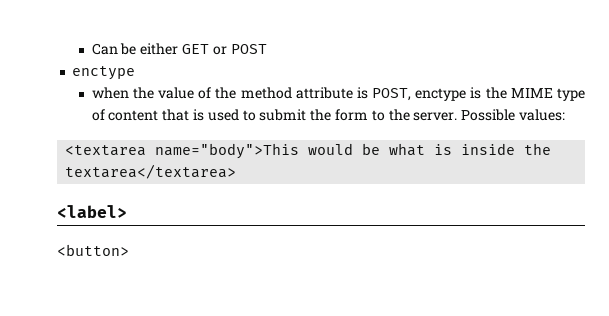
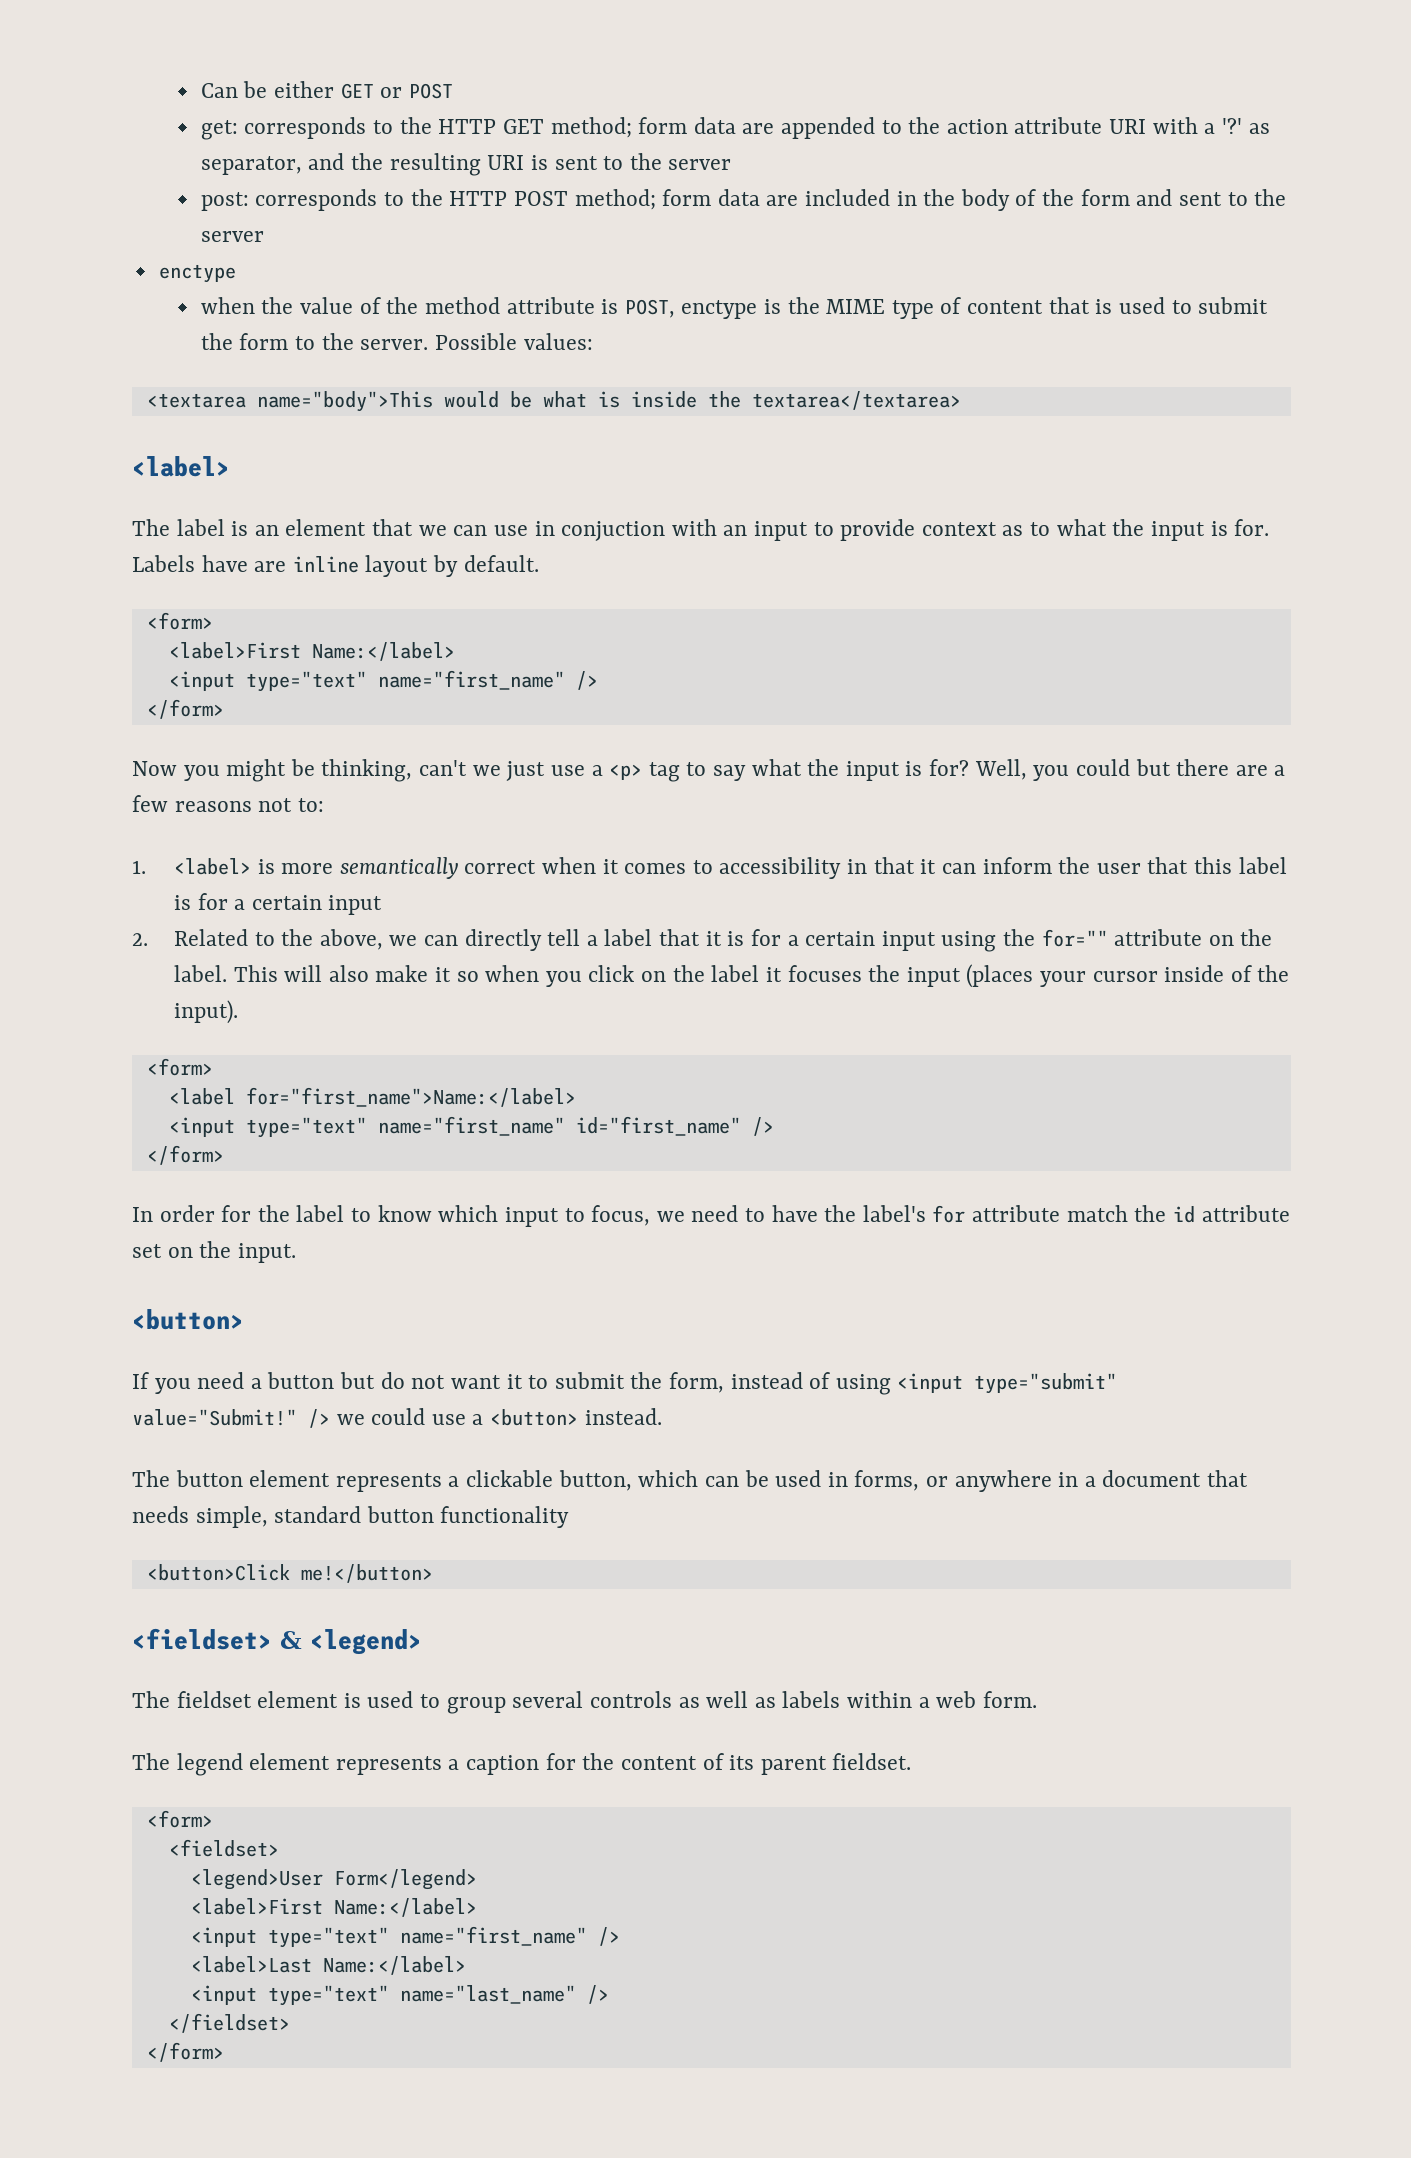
(267, 49) none -> [200,117,1270,140] [200,153,732,176] [200,189,1287,211] [200,231,264,242] // get: corresponds to the HTTP GET method; form data are appended to the action attribute URI with a '?' as separator, and the resulting URI is sent to the server // post: corresponds to the HTTP POST method; form data are included in the body of the form and sent to the server
[57,244,129,256] <button> -> [132,519,1270,541] [132,555,539,577] [146,612,213,630] [168,642,455,661] [168,670,598,692] [146,699,224,719] [132,759,1286,782] [132,795,324,812] [132,857,1287,879] [173,893,383,915] [132,929,1273,952] [173,964,1290,988] [173,1000,238,1024] [146,1058,213,1076] [168,1087,576,1107] [168,1116,774,1138] [146,1145,224,1165] [132,1205,1290,1227] [132,1241,296,1263] [132,1309,244,1330] [132,1372,1118,1395] [132,1408,662,1428] [132,1470,1249,1492] [132,1506,570,1528] [146,1564,433,1583] [132,1628,422,1655] [132,1691,1037,1714] [132,1753,912,1776] [146,1810,213,1828] [168,1839,279,1857] [190,1869,477,1890] [190,1898,477,1917] [190,1926,620,1948] [190,1956,466,1975] [190,1985,609,2006] [168,2013,290,2033] [146,2042,224,2062] The label is an element that we can use in conjuction with an input to provide context as to what the input is for. Labels have are inline layout by default. // <form> // <label>First Name:</label> // <input type="text" name="first_name" /> // </form> // Now you might be thinking, can't we just use a <p> tag to say what the input is for? Well, you could but there are a few reasons not to: // 1. <label> is more semantically correct when it comes to accessibility in that it can inform the user that this label is for a certain input // 2. Related to the above, we can directly tell a label that it is for a certain input using the for="" attribute on the label. This will also make it so when you click on the label it focuses the input (places your cursor inside of the input). // <form> // <label for="first_name">Name:</label> // <input type="text" name="first_name" id="first_name" /> // </form> // In order for the label to know which input to focus, we need to have the label's for attribute match the id attribute set on the input. // <button> // If you need a button but do not want it to submit the form, instead of using <input type="submit" value="Submit!" /> we could use a <button> instead. // The button element represents a clickable button, which can be used in forms, or anywhere in a document that needs simple, standard button functionality // <button>Click me!</button> // <fieldset> & <legend> // The fieldset element is used to group several controls as well as labels within a web form. // The legend element represents a caption for the content of its parent fieldset. // <form> // <fieldset> // <legend>User Form</legend> // <label>First Name:</label> // <input type="text" name="first_name" /> // <label>Last Name:</label> // <input type="text" name="last_name" /> // </fieldset> // </form>

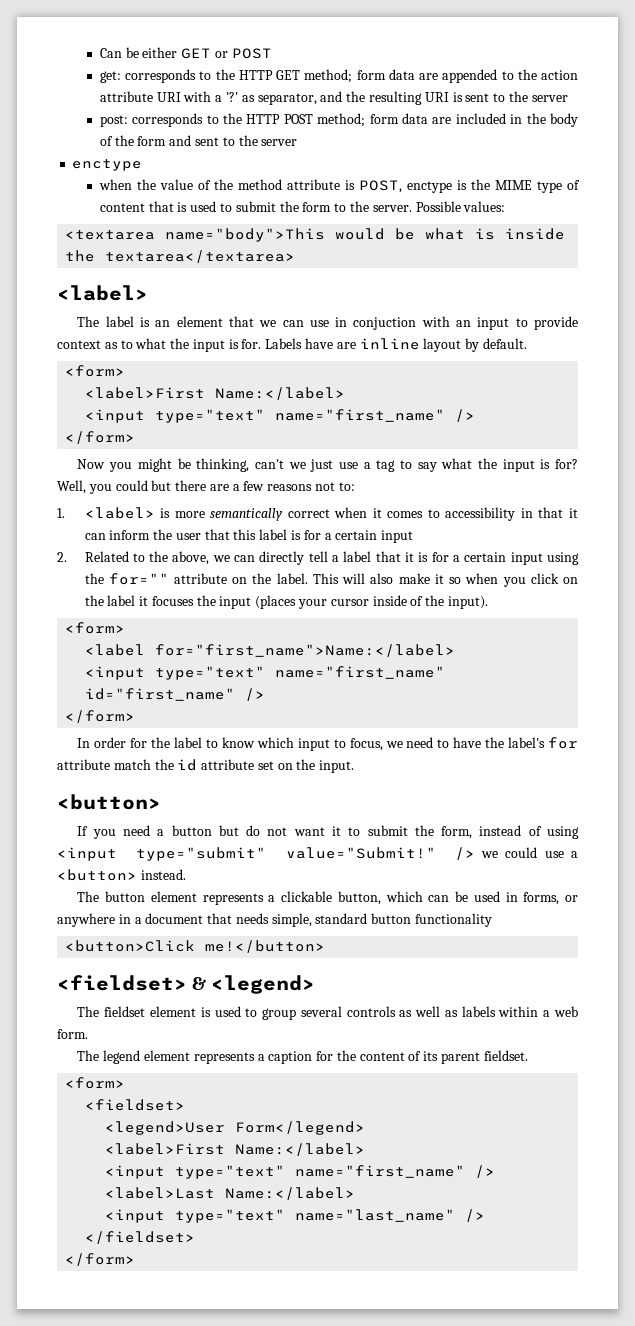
[609,764,643,780] <p> -> (371, 465) none

